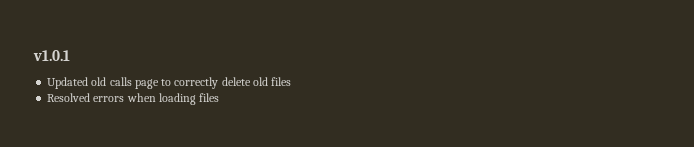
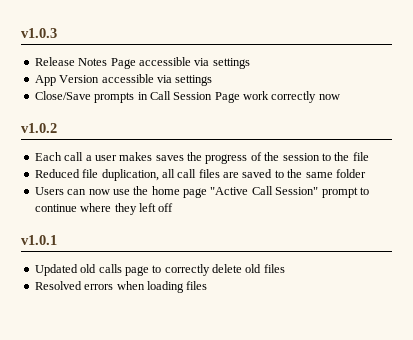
(33, 55) none -> [21,28,57,38] [34,57,250,69] [34,74,213,86] [34,91,340,103] [21,123,57,133] [34,152,369,164] [34,169,366,181] [34,186,369,198] [34,203,174,215] v1.0.3 // Release Notes Page accessible via settings // App Version accessible via settings // Close/Save prompts in Call Session Page work correctly now // v1.0.2 // Each call a user makes saves the progress of the session to the file // Reduced file duplication, all call files are saved to the same folder // Users can now use the home page "Active Call Session" prompt to continue where they left off //

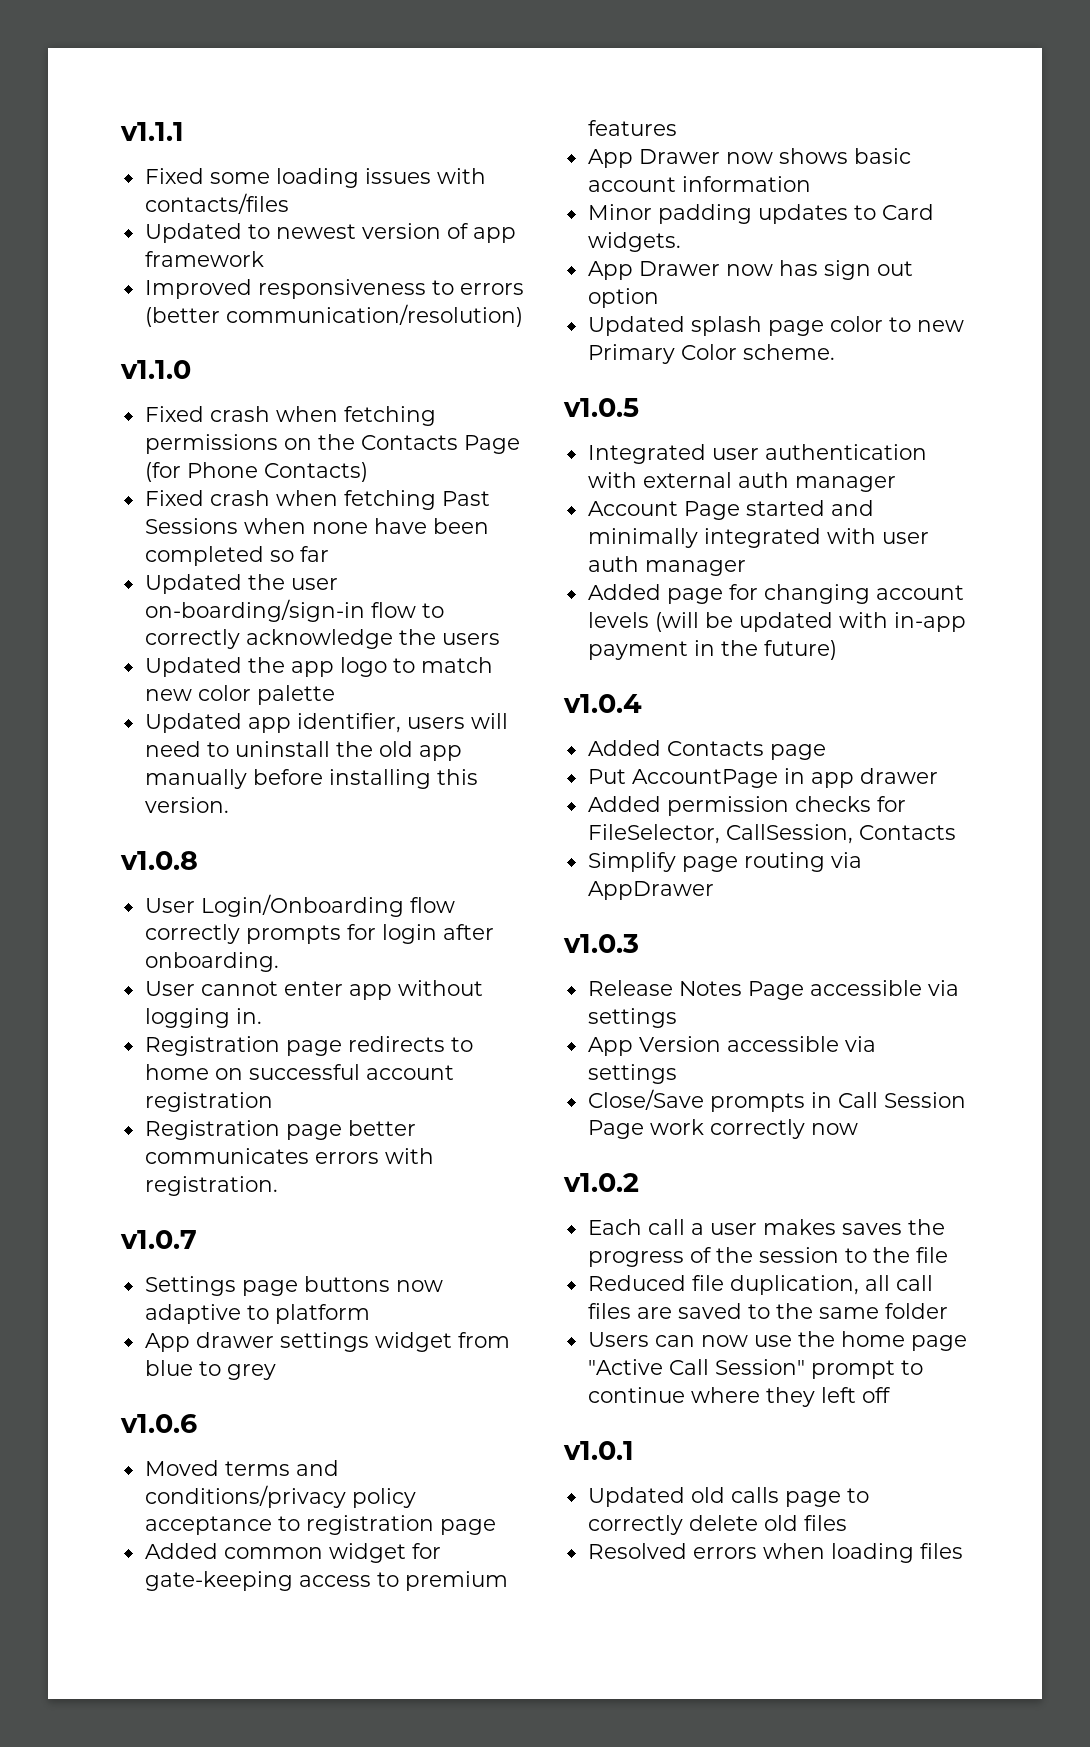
(21, 33) none -> [120,122,184,141] [144,168,486,188] [144,193,289,214] [144,223,516,243] [144,251,264,267] [144,279,524,299] [144,304,523,327] [120,360,191,379] [144,406,436,426] [144,434,520,454] [144,462,368,482] [144,490,490,510] [144,518,489,534] [144,546,329,566] [144,574,338,594] [144,599,444,622] [144,629,500,649] [144,657,493,677] [144,685,335,705] [144,713,508,733] [144,741,462,761] [144,769,478,789] [144,797,229,813] [120,851,198,870] [144,894,455,917] [144,924,494,944] [144,952,279,972] [144,980,483,1000] [144,1008,262,1028] [144,1036,473,1056] [144,1064,454,1080] [144,1092,273,1112] [144,1120,416,1140] [144,1148,434,1164] [144,1176,278,1196] [120,1230,197,1249] [144,1276,443,1296] [144,1304,370,1324] [144,1332,510,1352] [144,1360,276,1380] [120,1414,197,1433] [144,1460,339,1476] [144,1485,416,1508] [144,1515,496,1535] [144,1543,441,1563] [144,1571,508,1591] [587,120,677,136] [587,148,911,168] [587,176,811,192] [587,204,934,224] [587,232,681,252] [587,260,913,280] [587,288,659,308] [587,316,964,336] [587,344,835,364] [563,398,639,417] [587,444,927,464] [587,472,896,492] [587,500,874,520] [587,528,929,548] [587,556,746,576] [587,584,964,604] [587,612,966,632] [587,640,837,660] [563,694,642,713] [587,740,826,760] [587,768,938,788] [587,796,906,816] [587,824,956,844] [587,852,862,872] [587,881,714,900] v1.1.1 // Fixed some loading issues with contacts/files // Updated to newest version of app framework // Improved responsiveness to errors (better communication/resolution) // v1.1.0 // Fixed crash when fetching permissions on the Contacts Page (for Phone Contacts) // Fixed crash when fetching Past Sessions when none have been completed so far // Updated the user on-boarding/sign-in flow to correctly acknowledge the users // Updated the app logo to match new color palette // Updated app identifier, users will need to uninstall the old app manually before installing this version. // v1.0.8 // User Login/Onboarding flow correctly prompts for login after onboarding. // User cannot enter app without logging in. // Registration page redirects to home on successful account registration // Registration page better communicates errors with registration. // v1.0.7 // Settings page buttons now adaptive to platform // App drawer settings widget from blue to grey // v1.0.6 // Moved terms and conditions/privacy policy acceptance to registration page // Added common widget for gate-keeping access to premium features // App Drawer now shows basic account information // Minor padding updates to Card widgets. // App Drawer now has sign out option // Updated splash page color to new Primary Color scheme. // v1.0.5 // Integrated user authentication with external auth manager // Account Page started and minimally integrated with user auth manager // Added page for changing account levels (will be updated with in-app payment in the future) // v1.0.4 // Added Contacts page // Put AccountPage in app drawer // Added permission checks for FileSelector, CallSession, Contacts // Simplify page routing via AppDrawer //

